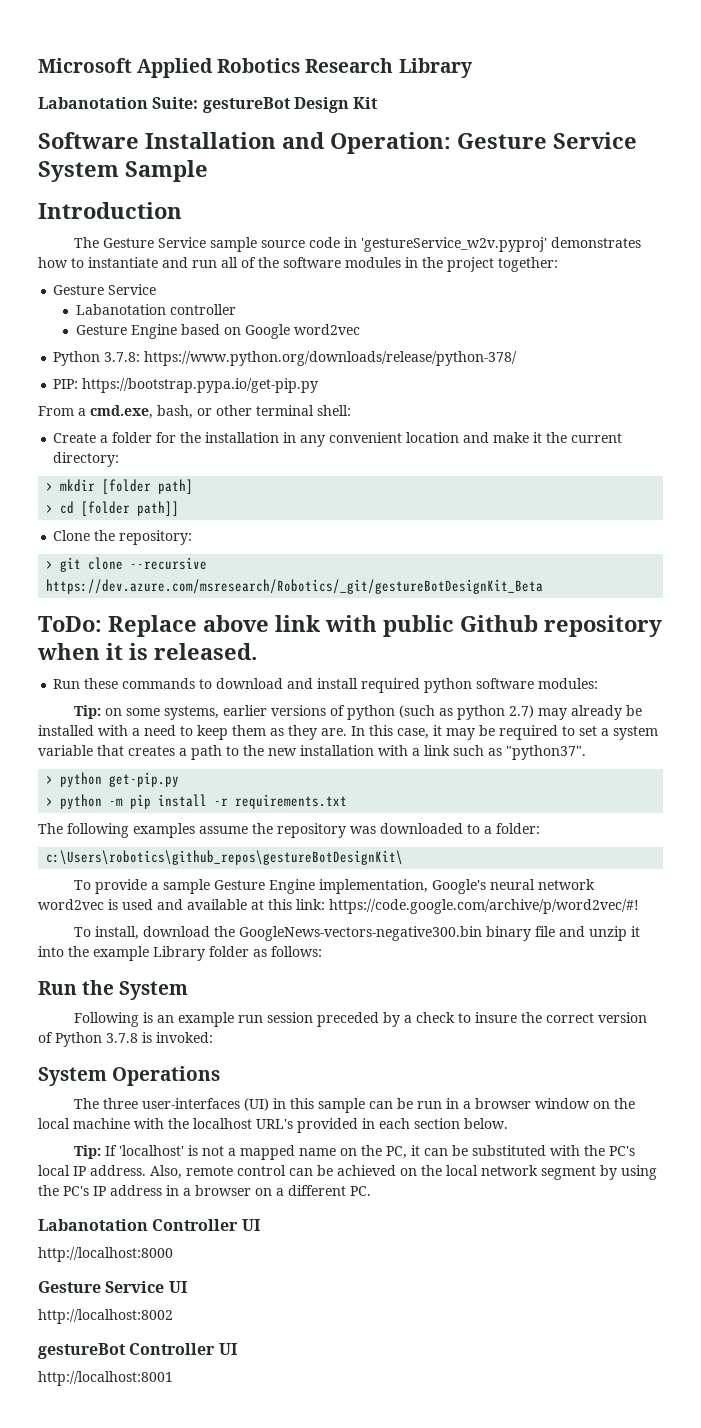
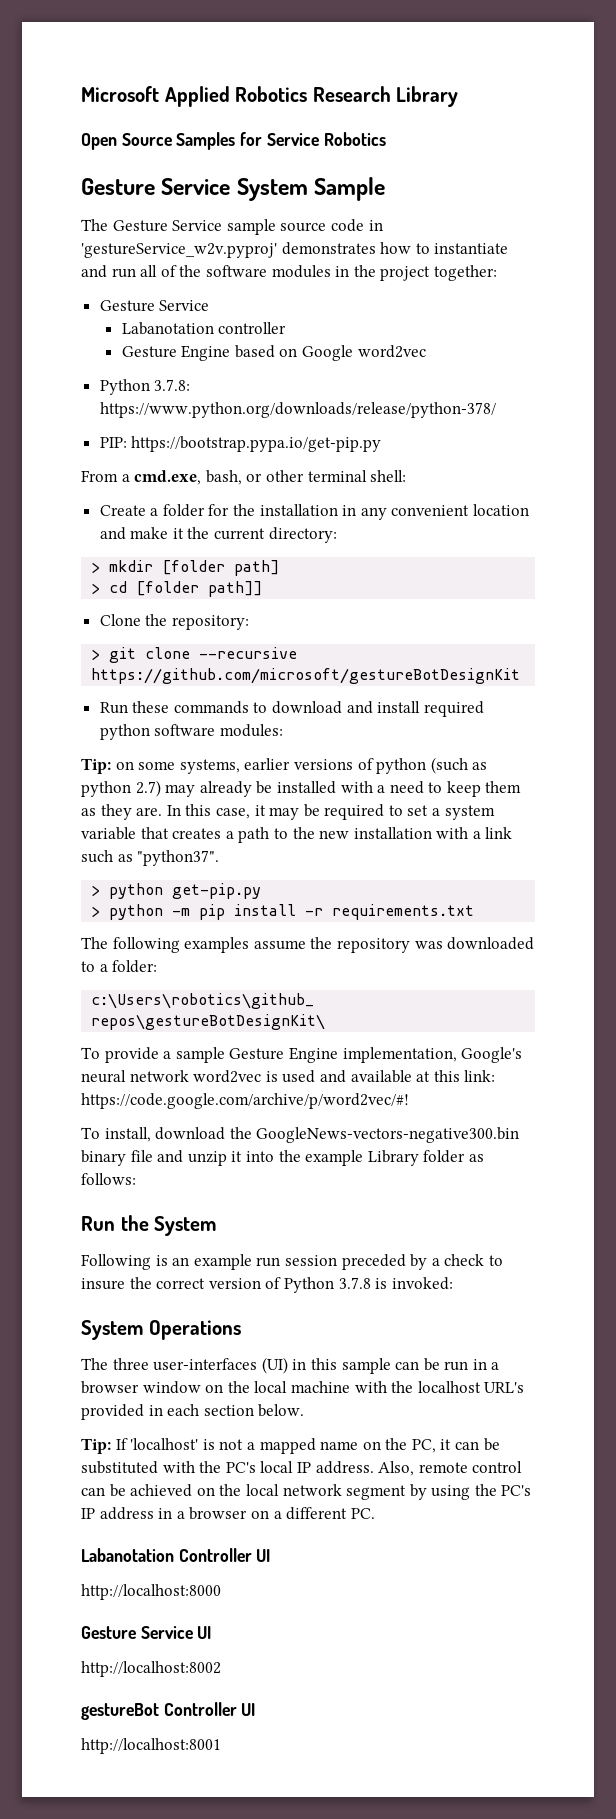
[38,97,379,113] [38,132,451,154] Labanotation Suite: gestureBot Design Kit // Software Installation and Operation: -> [81,132,386,150] Open Source Samples for Service Robotics //
[38,202,182,219] // Introduction -> (386, 189) none
[46,579,544,594] [38,615,662,637] [37,643,257,660] https://dev.azure.com/msresearch/Robotics/_git/gestureBotDesignKit_Beta // ToDo: Replace above link with public Github repository when it is released. -> [91,668,521,684] https://github.com/microsoft/gestureBotDesignKit

